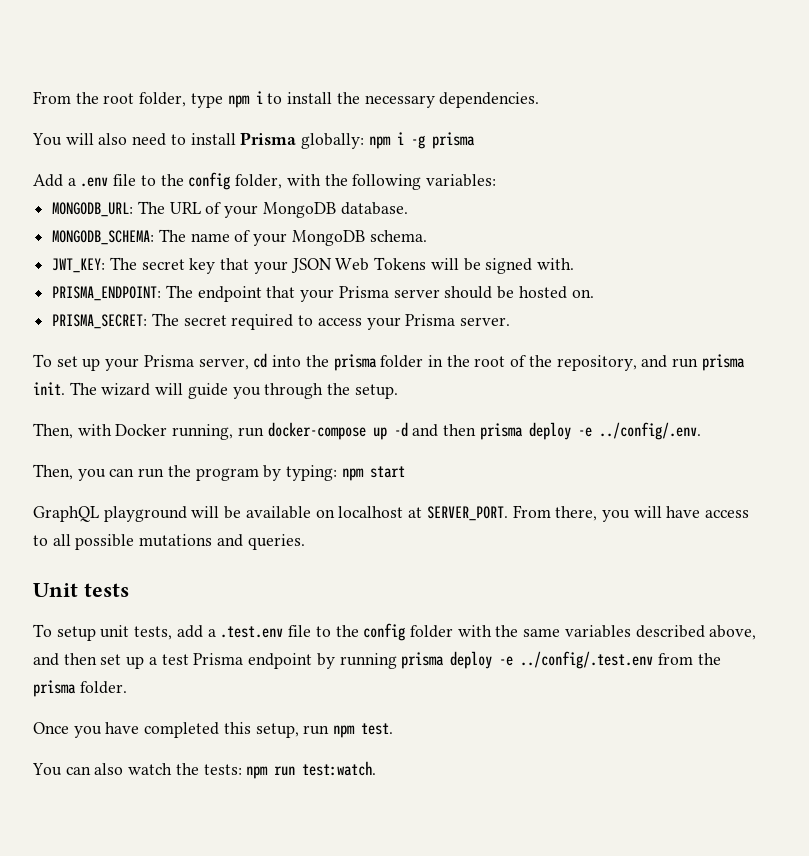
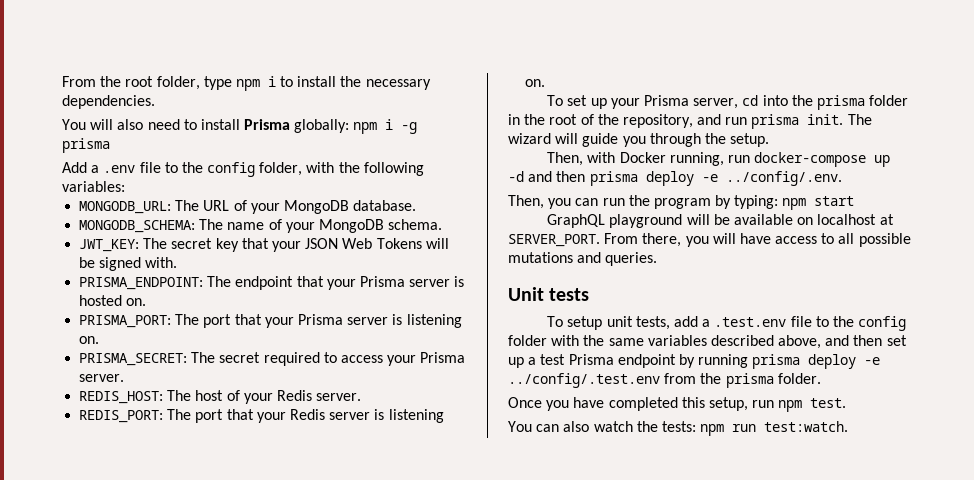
[444,286,515,299] should be -> [454,276,465,287] is
(594, 293) none -> [79,314,462,328] [79,336,100,344] // PRISMA_PORT: The port that your Prisma server is listening on.
(511, 321) none -> [79,390,362,404] [79,409,444,423] [525,79,546,87] // REDIS_HOST: The host of your Redis server. // REDIS_PORT: The port that your Redis server is listening on.

